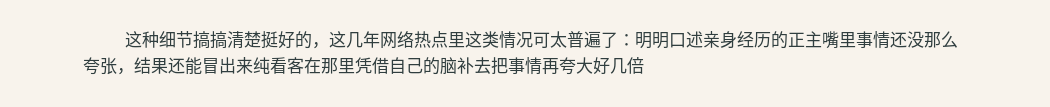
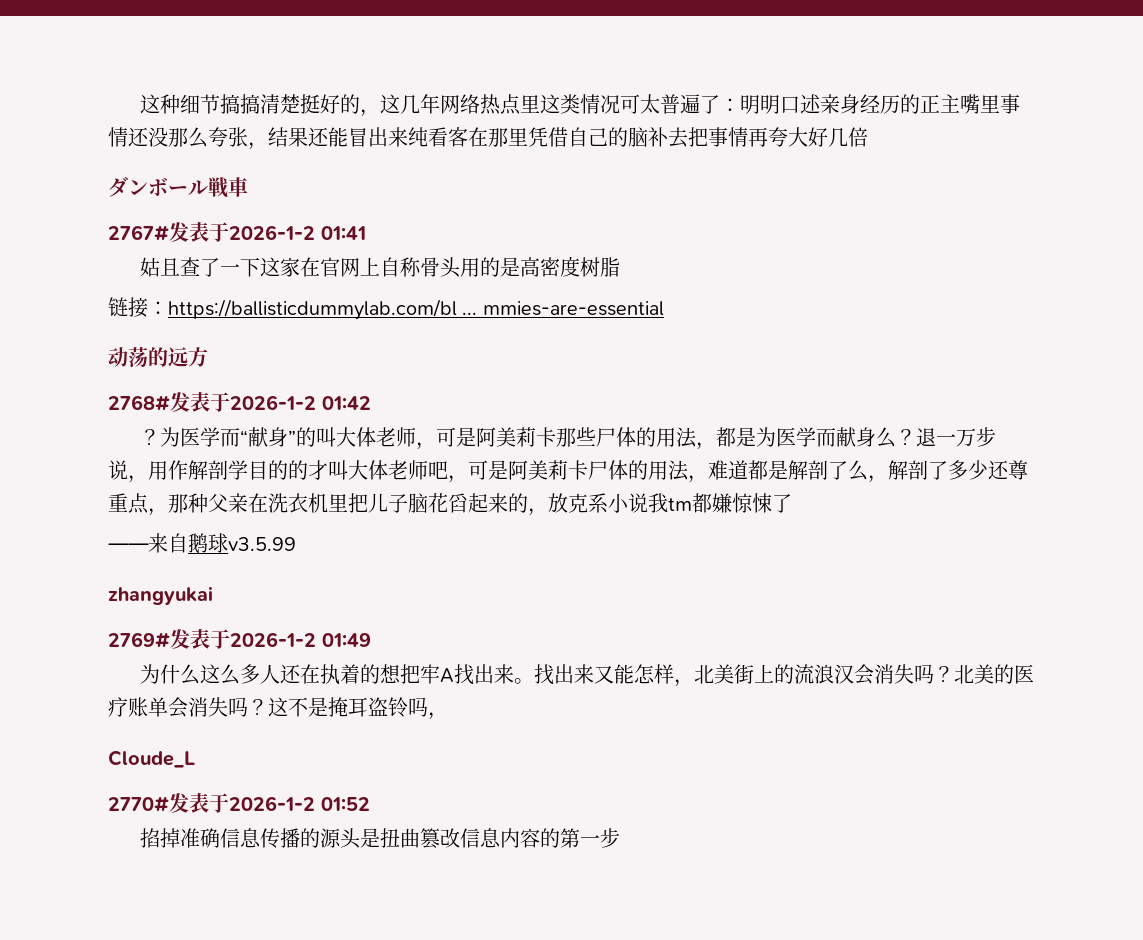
(644, 65) none -> [108,177,248,198] [108,222,366,242] [139,256,620,278] [108,297,664,320] [108,347,208,368] [108,392,371,412] [139,427,996,450] [108,460,1028,483] [108,493,792,516] [108,533,296,554] [108,586,213,605] [108,629,371,649] [139,664,1034,687] [108,697,448,720] [108,750,195,768] [108,793,370,813] [139,828,620,849] // ダンボール戦車 // 2767#发表于2026-1-2 01:41 // 姑且查了一下这家在官网上自称骨头用的是高密度树脂 // 链接：https://ballisticdummylab.com/bl ... mmies-are-essential // 动荡的远方 // 2768#发表于2026-1-2 01:42 // ？为医学而“献身”的叫大体老师，可是阿美莉卡那些尸体的用法，都是为医学而献身么？退一万步说，用作解剖学目的的才叫大体老师吧，可是阿美莉卡尸体的用法，难道都是解剖了么，解剖了多少还尊重点，那种父亲在洗衣机里把儿子脑花舀起来的，放克系小说我tm都嫌惊悚了 // ——来自鹅球v3.5.99 // zhangyukai // 2769#发表于2026-1-2 01:49 // 为什么这么多人还在执着的想把牢A找出来。找出来又能怎样，北美街上的流浪汉会消失吗？北美的医疗账单会消失吗？这不是掩耳盗铃吗， // Cloude_L // 2770#发表于2026-1-2 01:52 // 掐掉准确信息传播的源头是扭曲篡改信息内容的第一步

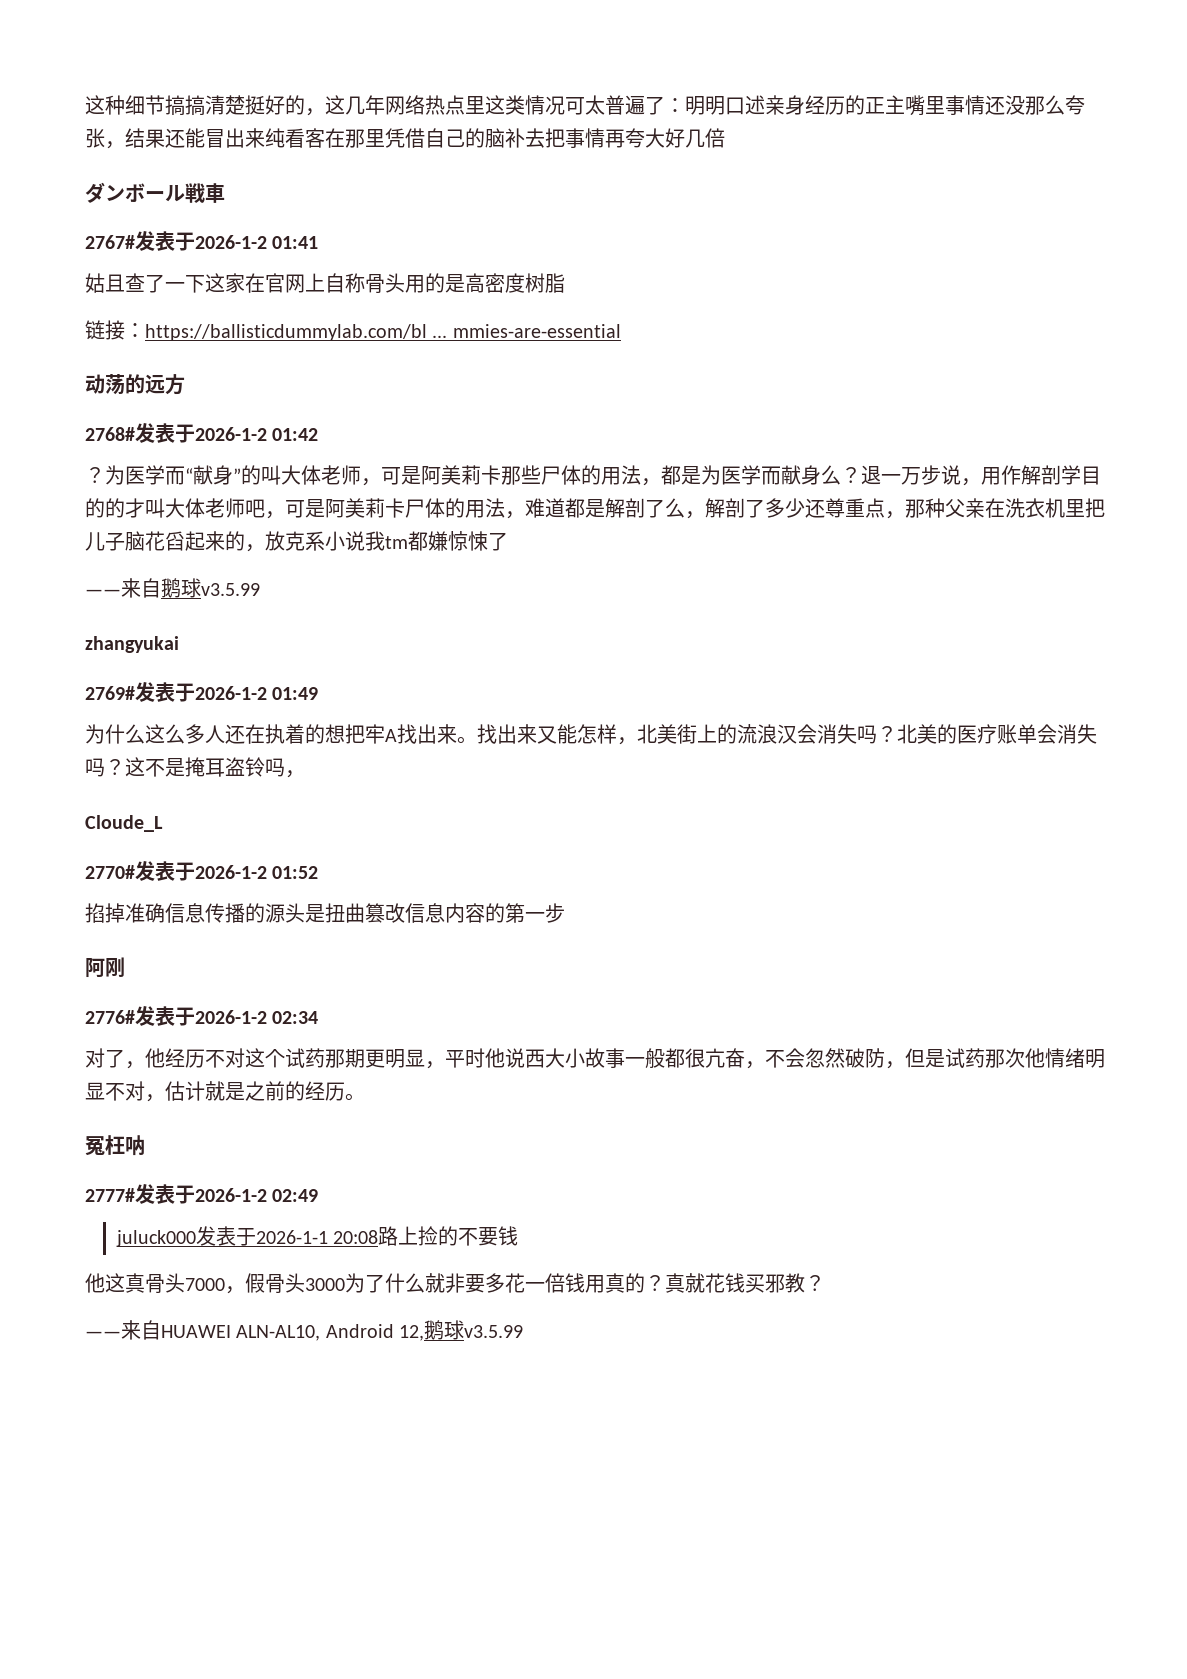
(620, 838) none -> [85,957,125,978] [85,1006,319,1026] [85,1048,1105,1069] [85,1081,365,1102] [85,1135,145,1156] [85,1184,319,1204] [115,1226,518,1247] [85,1273,825,1294] [85,1320,524,1341] // 阿刚 // 2776#发表于2026-1-2 02:34 // 对了，他经历不对这个试药那期更明显，平时他说西大小故事一般都很亢奋，不会忽然破防，但是试药那次他情绪明显不对，估计就是之前的经历。 // 冤枉呐 // 2777#发表于2026-1-2 02:49 // juluck000发表于2026-1-1 20:08路上捡的不要钱 // 他这真骨头7000，假骨头3000为了什么就非要多花一倍钱用真的？真就花钱买邪教？ // ——来自HUAWEI ALN-AL10, Android 12,鹅球v3.5.99

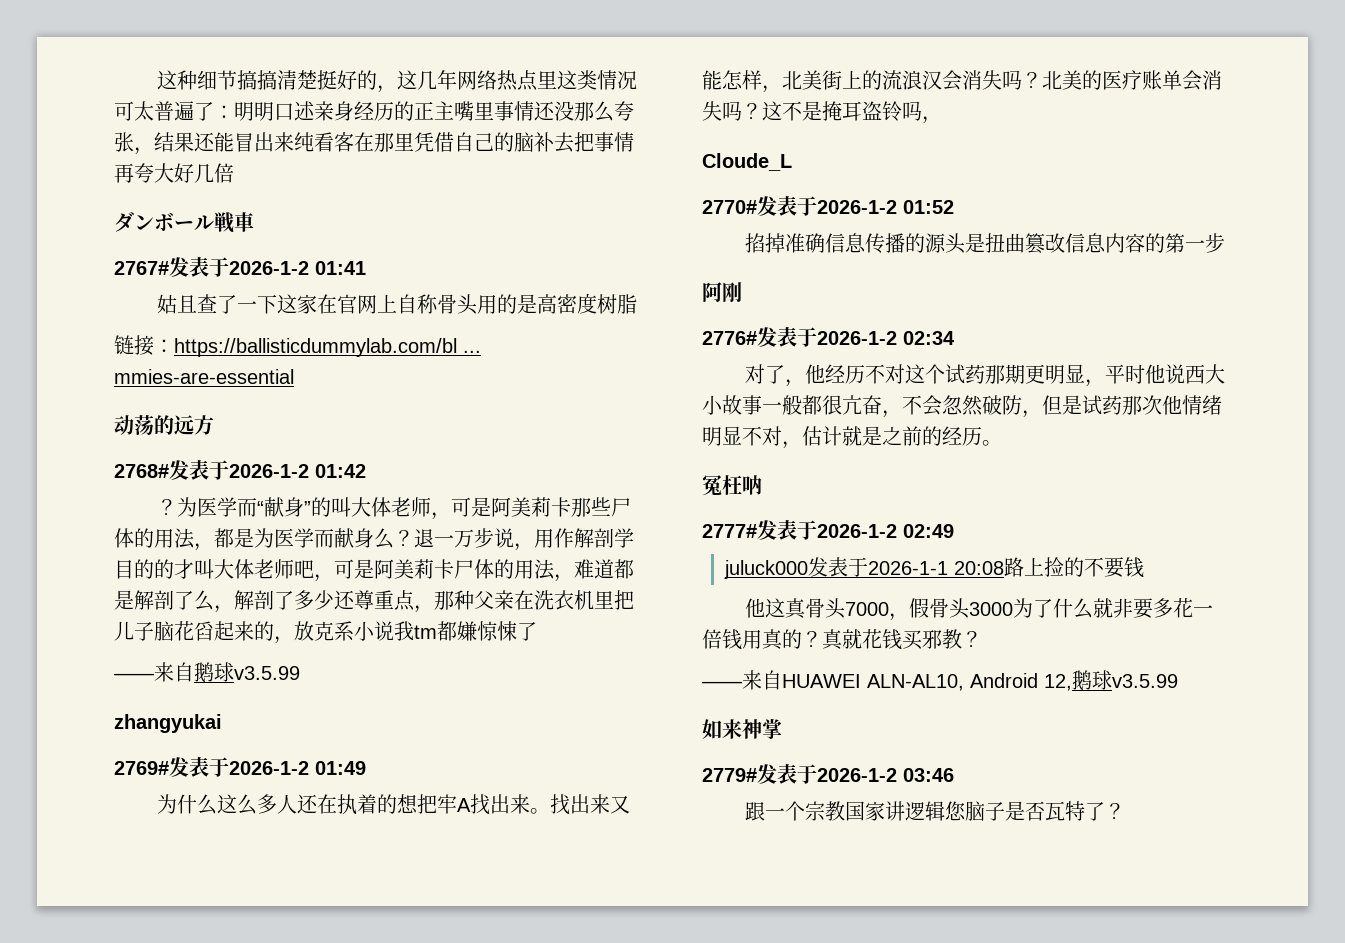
(524, 1331) none -> [702,719,782,739] [702,764,954,784] [744,801,1125,821] // 如来神掌 // 2779#发表于2026-1-2 03:46 // 跟一个宗教国家讲逻辑您脑子是否瓦特了？

